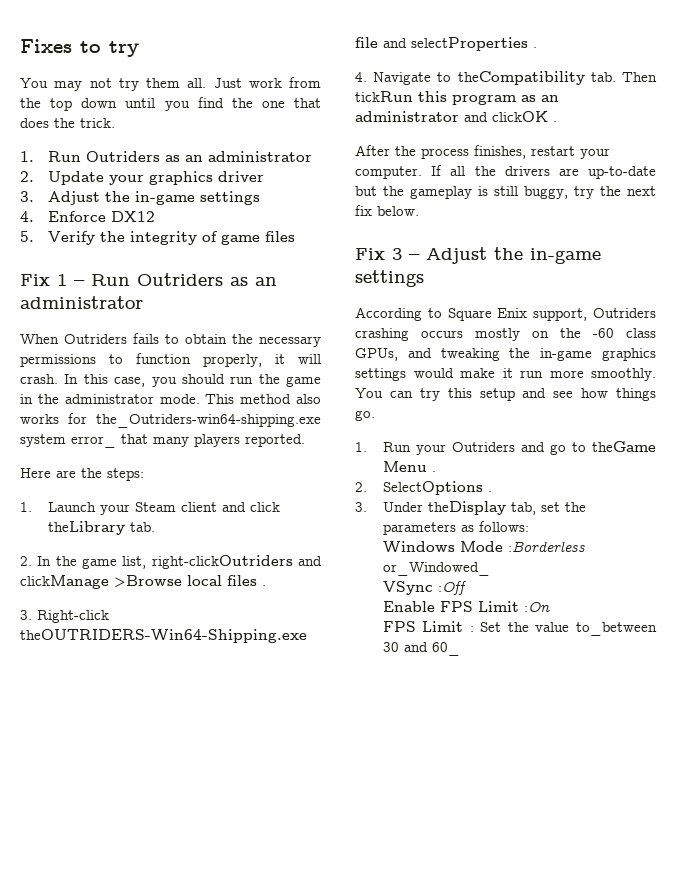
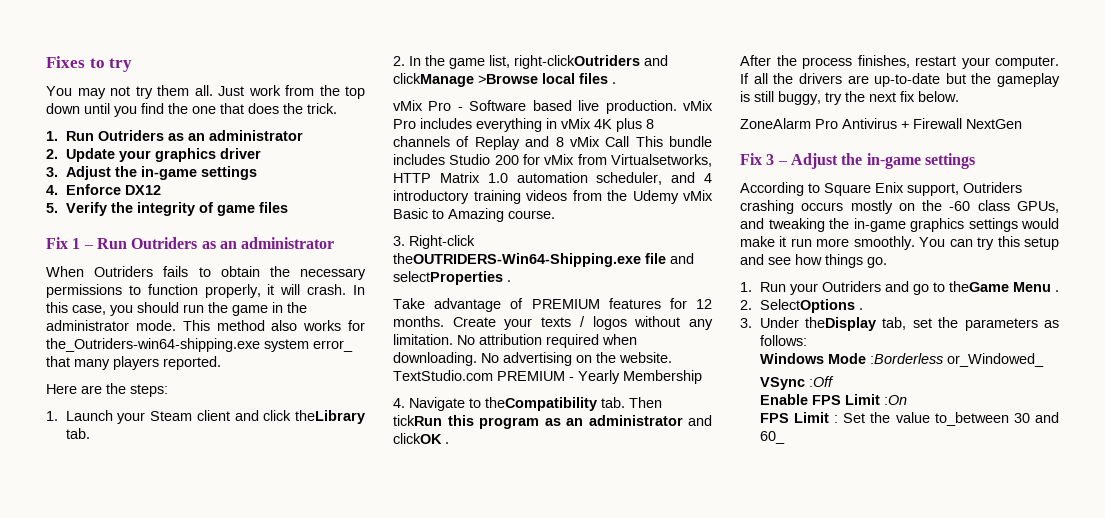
(266, 585) none -> [393,100,713,114] [393,118,654,132] [393,136,712,150] [393,154,712,167] [393,172,712,185] [393,190,713,204] [393,208,555,222] // vMix Pro - Software based live production. vMix Pro includes everything in vMix 4K plus 8 channels of Replay and 8 vMix Call This bundle includes Studio 200 for vMix from Virtualsetworks, HTTP Matrix 1.0 automation scheduler, and 4 introductory training videos from the Udemy vMix Basic to Amazing course.
(537, 47) none -> [393,298,712,312] [393,316,713,330] [393,334,637,348] [393,352,672,366] [393,370,702,384] // Take advantage of PREMIUM features for 12 months. Create your texts / logos without any limitation. No attribution required when downloading. No advertising on the website. TextStudio.com PREMIUM - Yearly Membership
(419, 211) none -> [740,118,1022,129] // ZoneAlarm Pro Antivirus + Firewall NextGen

